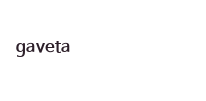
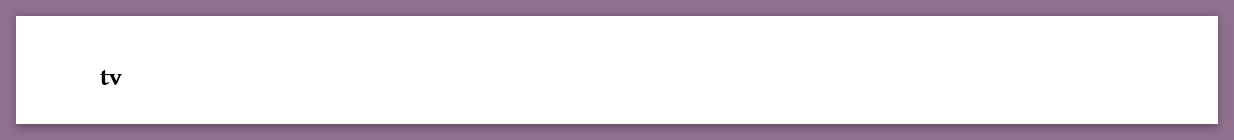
[16,41,71,57] gaveta -> [100,70,122,85] tv

